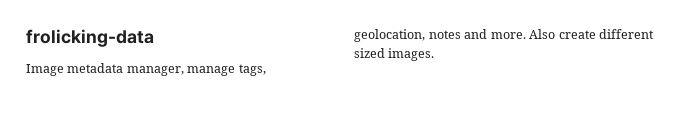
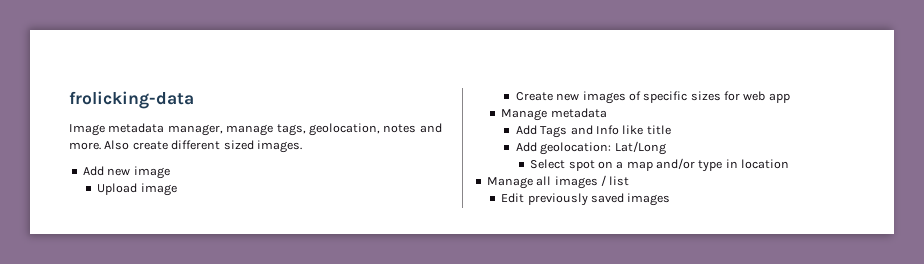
(435, 54) none -> [82,166,170,179] [97,183,177,196] [515,91,790,104] [501,108,607,121] [515,125,671,138] [515,141,666,155] [530,158,790,172] [486,175,630,189] [501,193,671,206] // Add new image // Upload image // Create new images of specific sizes for web app // Manage metadata // Add Tags and Info like title // Add geolocation: Lat/Long // Select spot on a map and/or type in location // Manage all images / list // Edit previously saved images

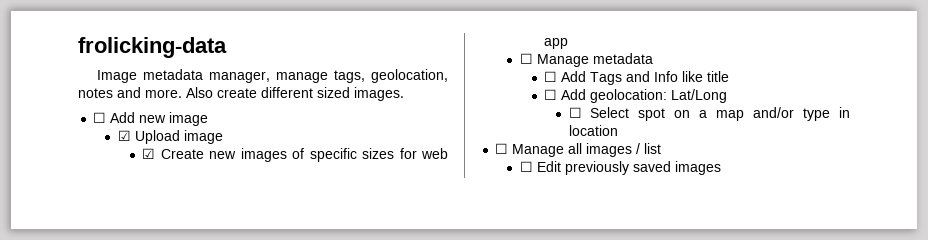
(302, 146) none -> [93,112,107,123] ☐
(170, 172) none -> [117,130,131,141] ☑
(177, 189) none -> [142,148,156,159] ☑
(790, 98) none -> [519,53,533,64] ☐
(607, 113) none -> [544,71,558,82] ☐
(671, 130) none -> [544,89,558,100] ☐
(666, 148) none -> [568,107,582,118] ☐
(790, 164) none -> [495,143,509,154] ☐
(630, 181) none -> [519,161,533,172] ☐

